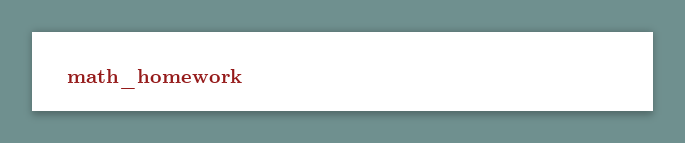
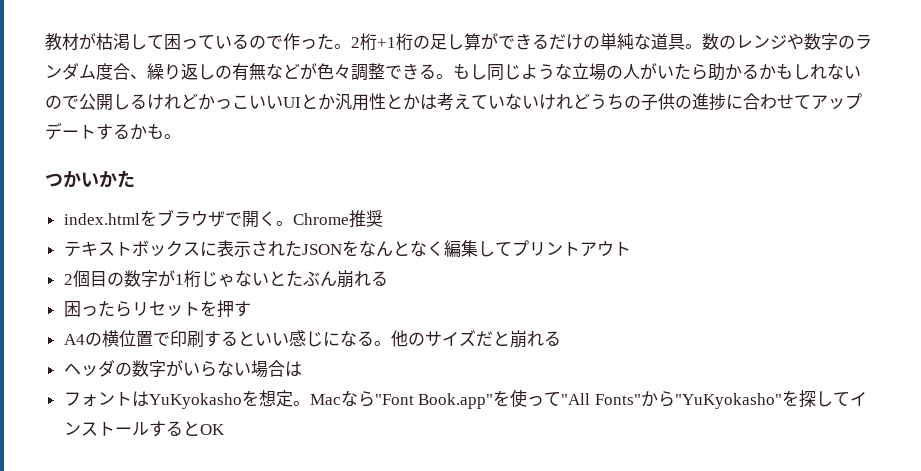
[67,69,242,89] math_homework -> [45,33,872,51] [45,63,861,81] [45,93,862,111] [45,122,181,140] [45,170,135,188] [63,209,383,228] [63,240,631,257] [63,270,388,288] [63,300,251,318] [63,330,561,348] [63,360,302,378] [63,389,867,409] [63,421,225,437] 教材が枯渇して困っているので作った。2桁+1桁の足し算ができるだけの単純な道具。数のレンジや数字のランダム度合、繰り返しの有無などが色々調整できる。もし同じような立場の人がいたら助かるかもしれないので公開しるけれどかっこいいUIとか汎用性とかは考えていないけれどうちの子供の進捗に合わせてアップデートするかも。 // つかいかた // index.htmlをブラウザで開く。Chrome推奨 // テキストボックスに表示されたJSONをなんとなく編集してプリントアウト // 2個目の数字が1桁じゃないとたぶん崩れる // 困ったらリセットを押す // A4の横位置で印刷するといい感じになる。他のサイズだと崩れる // ヘッダの数字がいらない場合は // フォントはYuKyokashoを想定。Macなら"Font Book.app"を使って"All Fonts"から"YuKyokasho"を探してインストールするとOK

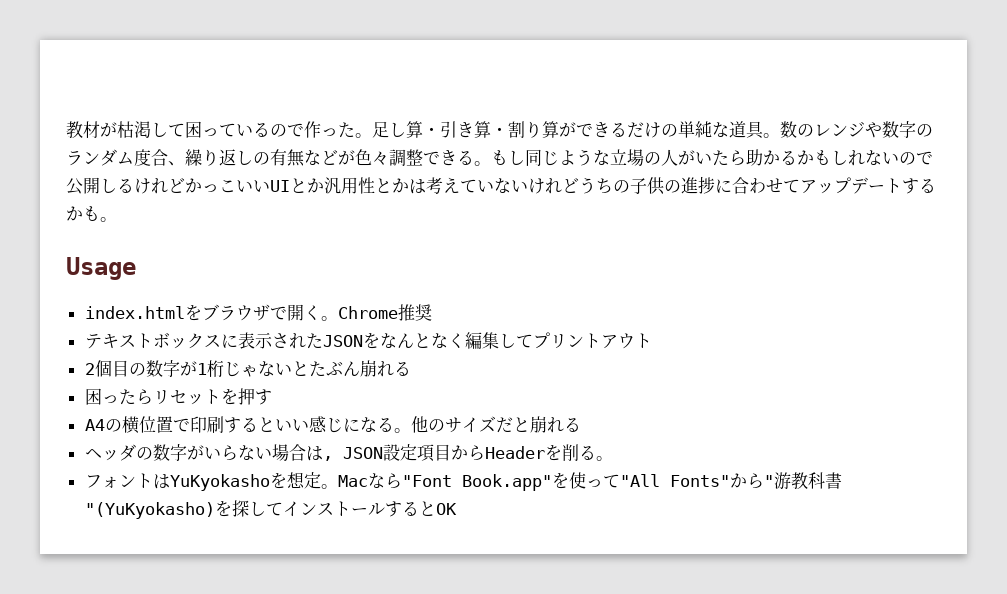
[351,33,464,51] 2桁+1桁の足し -> [372,121,542,138] 足し算・引き算・割り
[45,170,135,188] つかいかた -> [66,257,136,280] Usage
(302, 369) none -> [322,444,613,462] , JSON設定項目からHeaderを削る。
[674,393,782,409] "YuKyokasho" -> [763,472,842,490] [84,502,215,519] "游教科書"(YuKyokasho)

